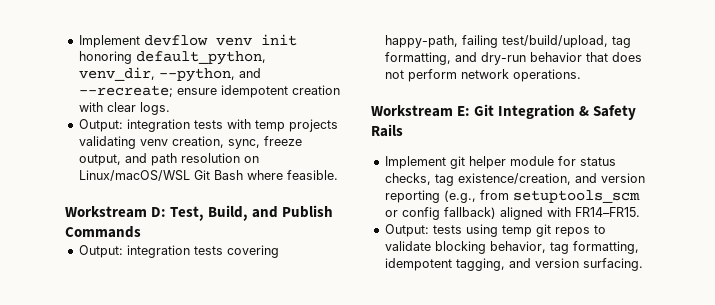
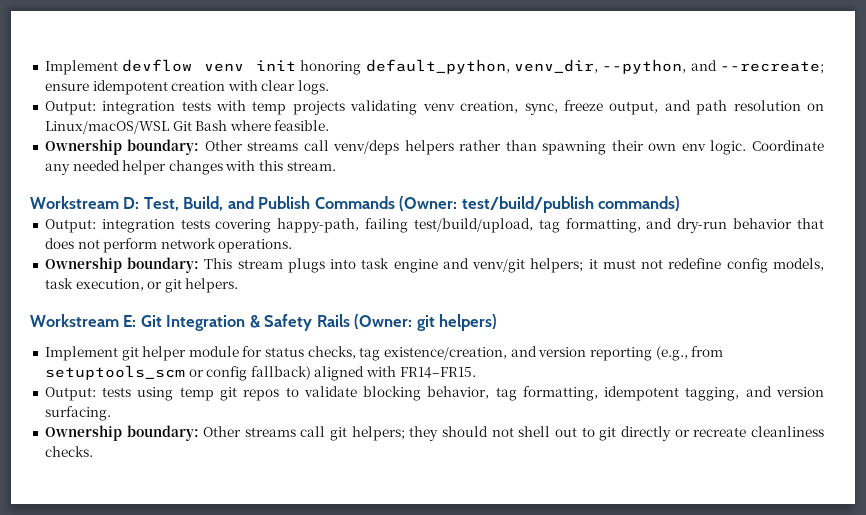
(338, 175) none -> [44,139,824,155] [44,160,336,175] // Ownership boundary: Other streams call venv/deps helpers rather than spawning their own env logic. Coordinate any needed helper changes with this stream.
(141, 232) none -> [399,196,681,213] (Owner: test/build/publish commands)
(581, 75) none -> [44,257,824,273] [44,278,239,293] // Ownership boundary: This stream plugs into task engine and venv/git helpers; it must not redefine config models, task execution, or git helpers.
(403, 130) none -> [354,314,498,331] (Owner: git helpers)
(643, 264) none -> [44,425,824,441] [44,446,93,457] // Ownership boundary: Other streams call git helpers; they should not shell out to git directly or recreate cleanliness checks.

